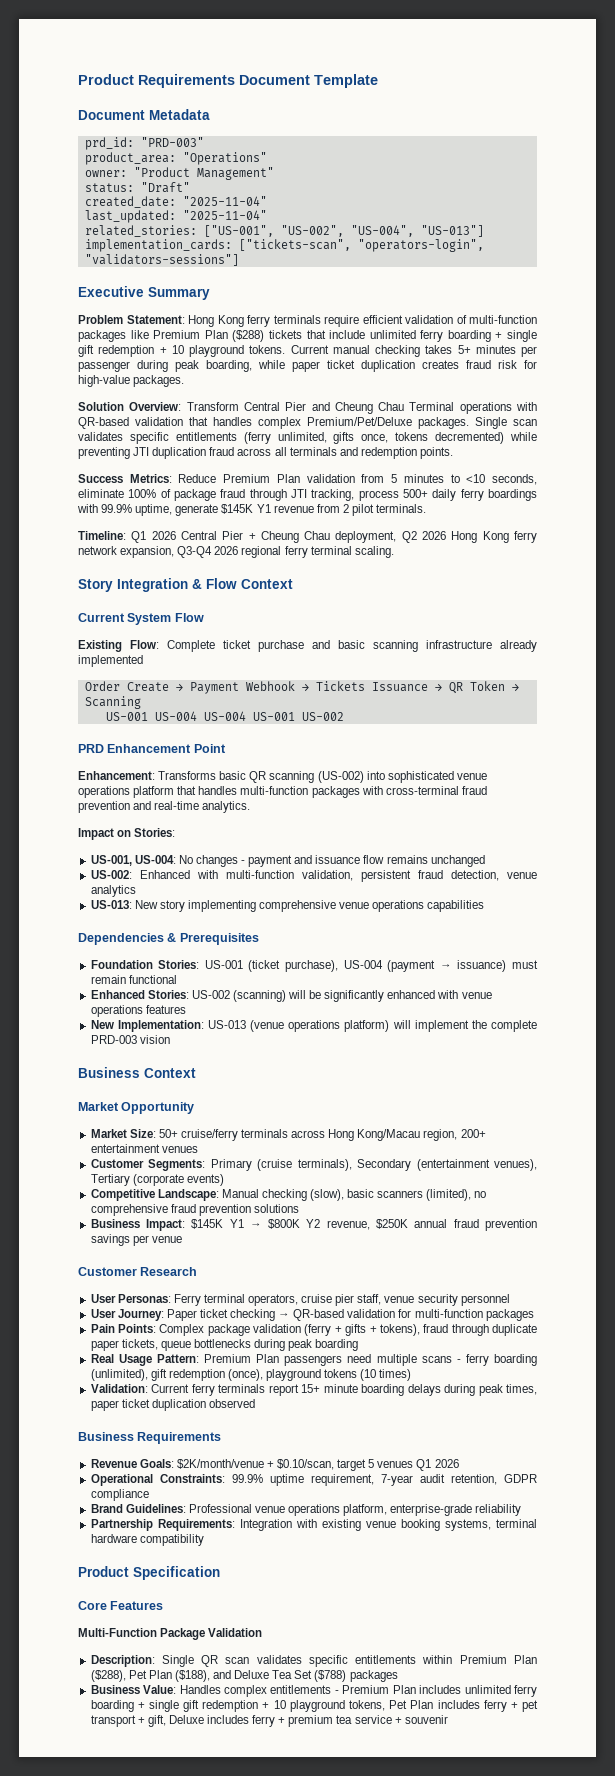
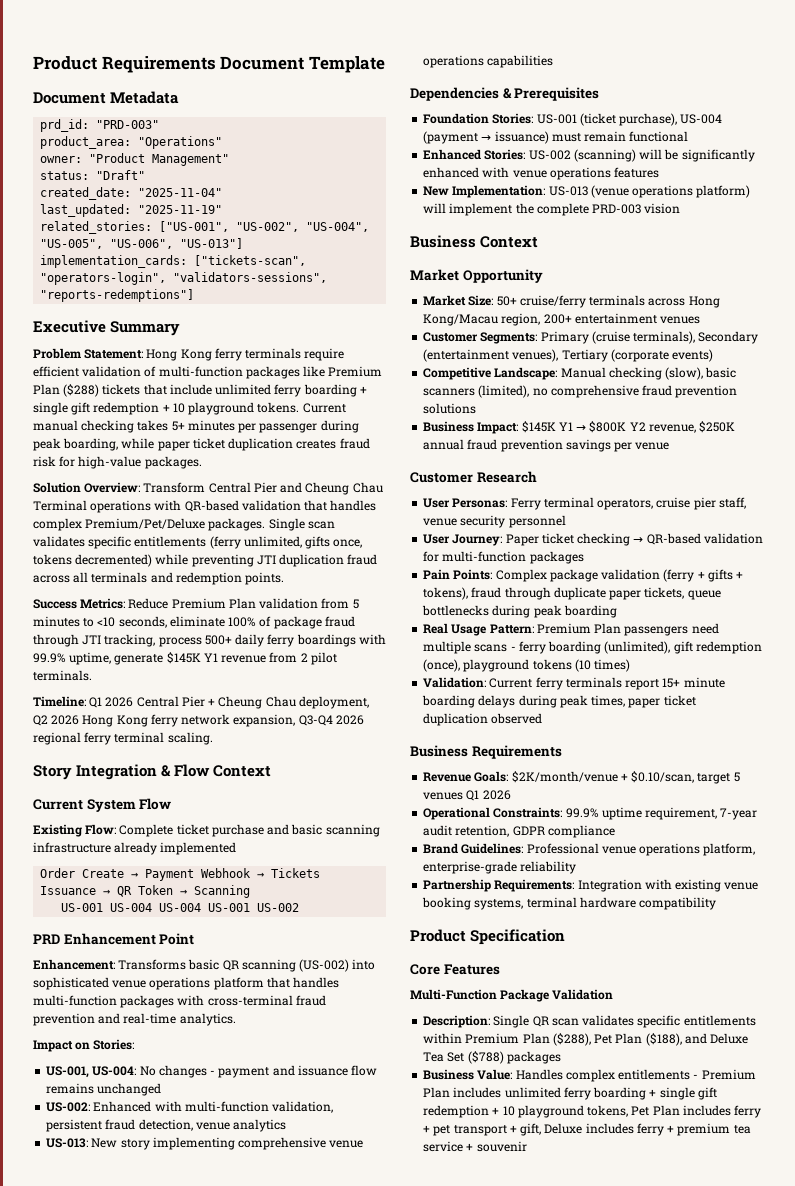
[182,210,267,220] "2025-11-04" -> [138,205,223,214] "2025-11-19"
(414, 231) none -> [40,239,174,249] "US-005", "US-006",
[84,254,239,266] "validators-sessions"] -> [173,272,328,283] [40,289,195,302] "validators-sessions", "reports-redemptions"]

